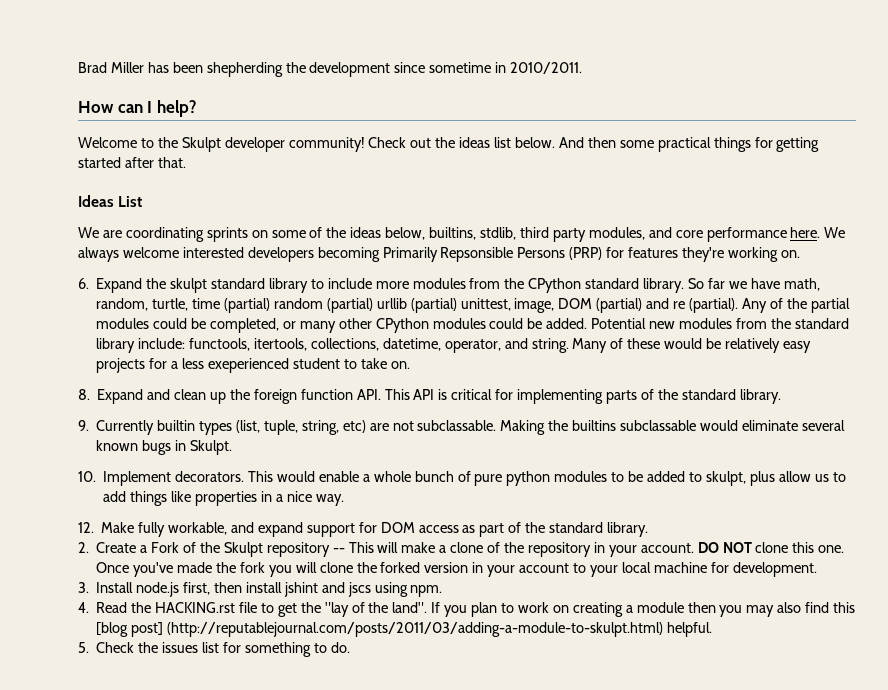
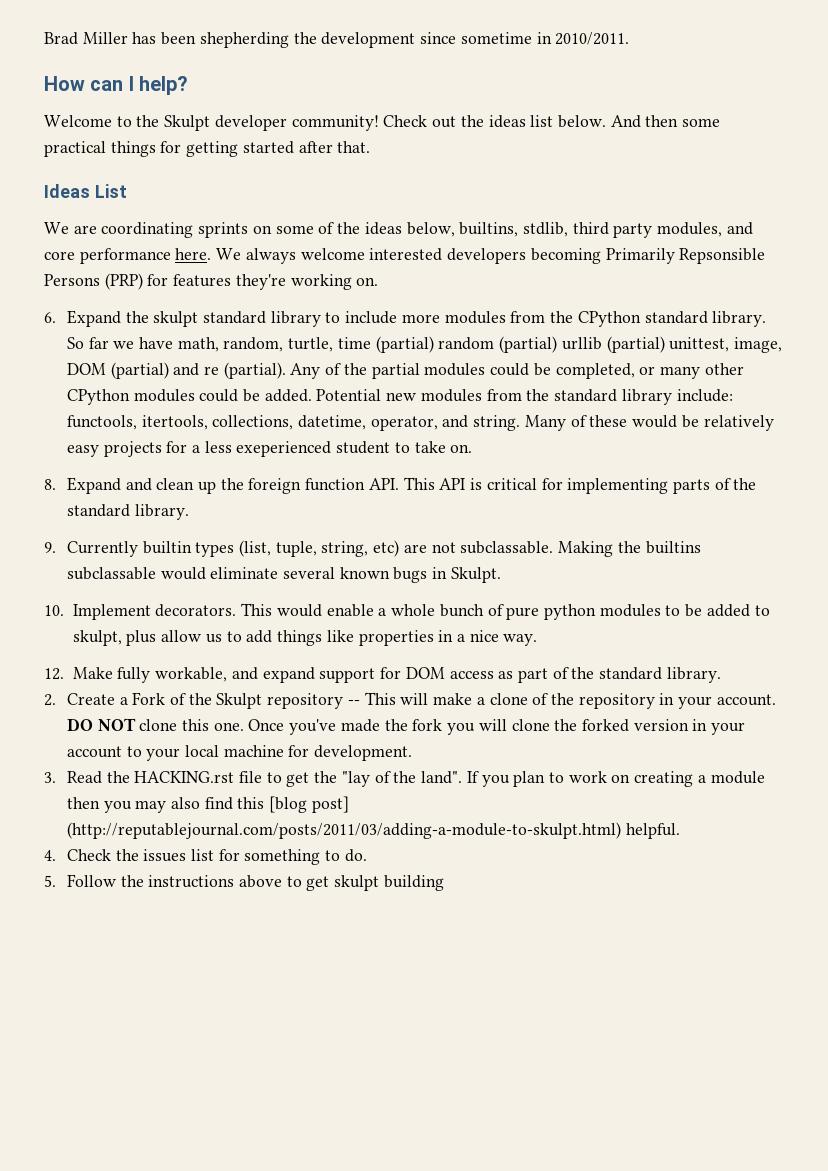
[96,582,443,597] [78,602,89,613] Install node.js first, then install jshint and jscs using npm. // 4. -> (56, 777) none
[78,642,89,653] 5. -> [44,850,56,861] 4.
(350, 647) none -> [44,874,444,891] // 5. Follow the instructions above to get skulpt building

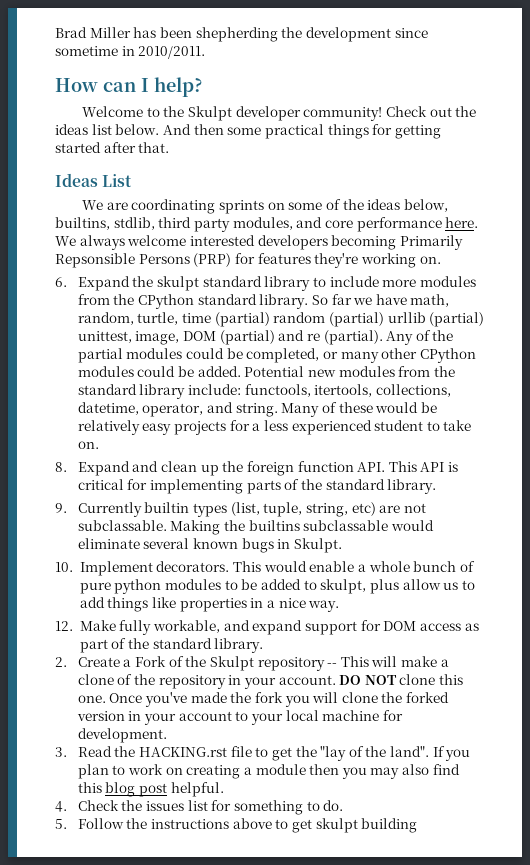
[236,441,332,457] exeperienced -> [291,420,372,435] experienced
[269,796,349,813] [66,822,621,839] [blog post] (http://reputablejournal.com/posts/2011/03/adding-a-module-to-skulpt.html) -> [105,782,167,797] blog post

